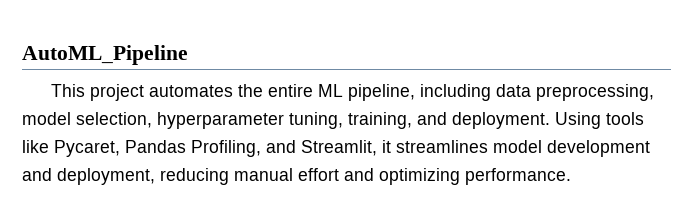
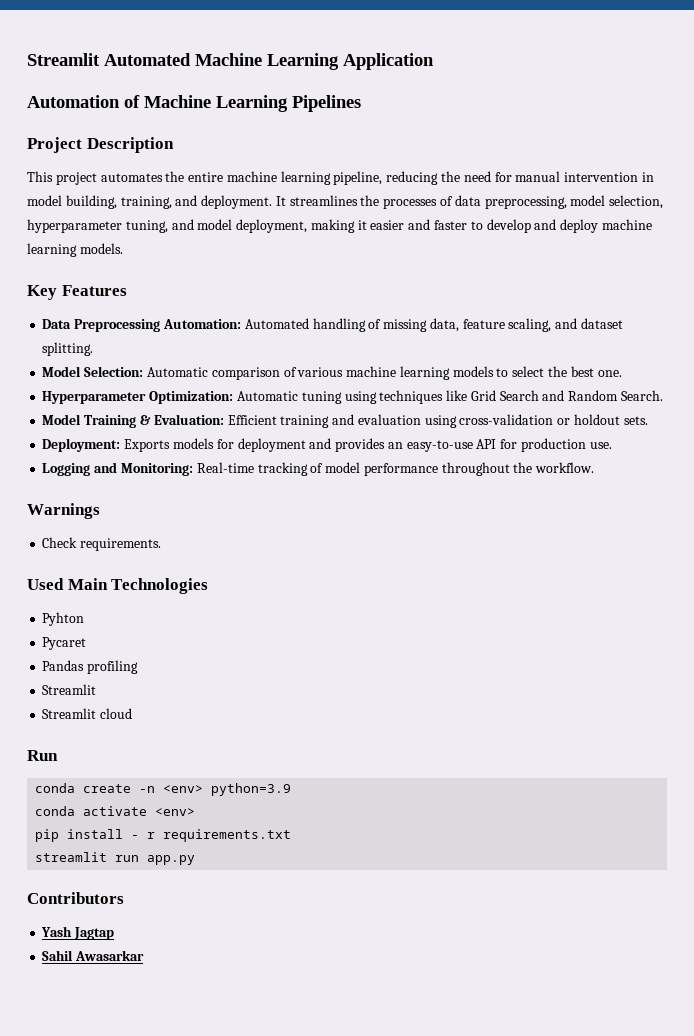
[22,45,188,65] AutoML_Pipeline -> [27,53,434,70] [27,95,361,112] [27,137,174,153] Streamlit Automated Machine Learning Application // Automation of Machine Learning Pipelines // Project Description
[318,84,492,101] ML pipeline, including -> [226,171,654,185] [27,195,454,209] machine learning pipeline, reducing the need for manual intervention in model building, training, and deployment. It streamlines the processes of
[348,112,644,129] [22,140,650,157] [22,168,571,185] training, and deployment. Using tools like Pycaret, Pandas Profiling, and Streamlit, it streamlines model development and deployment, reducing manual effort and optimizing performance. -> [171,219,652,233] [27,243,123,257] [27,285,127,300] [42,318,623,332] [42,342,94,356] [42,366,622,380] [42,390,663,404] [42,414,648,428] [42,438,612,452] [42,462,595,476] [27,503,100,519] [42,537,162,551] [27,578,209,594] [42,612,85,626] [42,637,87,650] [42,660,139,674] [42,684,97,695] [42,708,133,719] [27,750,58,761] [35,783,292,796] [35,806,196,816] [35,829,292,842] [35,852,196,865] [27,892,124,904] [41,926,115,940] [42,950,145,961] and model deployment, making it easier and faster to develop and deploy machine learning models. // Key Features // Data Preprocessing Automation: Automated handling of missing data, feature scaling, and dataset splitting. // Model Selection: Automatic comparison of various machine learning models to select the best one. // Hyperparameter Optimization: Automatic tuning using techniques like Grid Search and Random Search. // Model Training & Evaluation: Efficient training and evaluation using cross-validation or holdout sets. // Deployment: Exports models for deployment and provides an easy-to-use API for production use. // Logging and Monitoring: Real-time tracking of model performance throughout the workflow. // Warnings // Check requirements. // Used Main Technologies // Pyhton // Pycaret // Pandas profiling // Streamlit // Streamlit cloud // Run // conda create -n <env> python=3.9 // conda activate <env> // pip install - r requirements.txt // streamlit run app.py // Contributors // Yash Jagtap // Sahil Awasarkar

